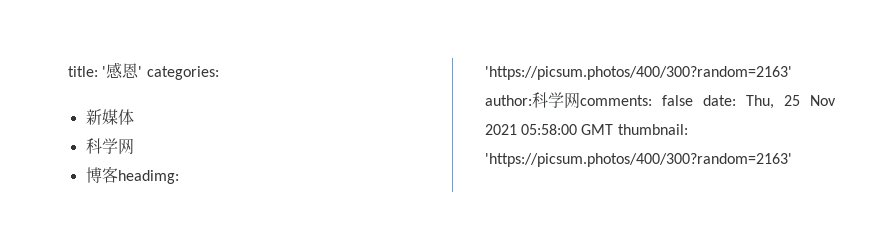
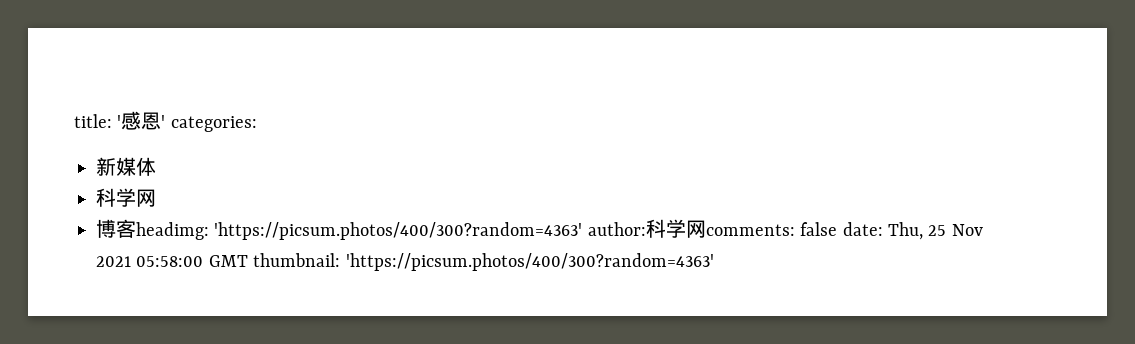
[484,66,792,80] 'https://picsum.photos/400/300?random=2163' -> [214,222,583,240] 'https://picsum.photos/400/300?random=4363'
[484,153,792,167] 'https://picsum.photos/400/300?random=2163' -> [345,253,714,271] 'https://picsum.photos/400/300?random=4363'

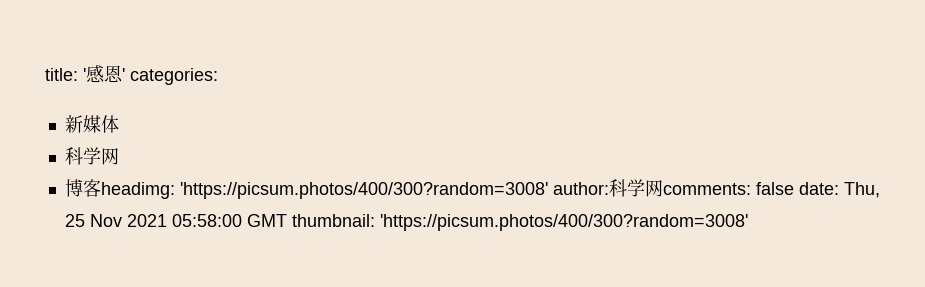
[214,222,583,240] 'https://picsum.photos/400/300?random=4363' -> [179,182,548,199] 'https://picsum.photos/400/300?random=3008'
[345,253,714,271] 'https://picsum.photos/400/300?random=4363' -> [379,214,748,231] 'https://picsum.photos/400/300?random=3008'

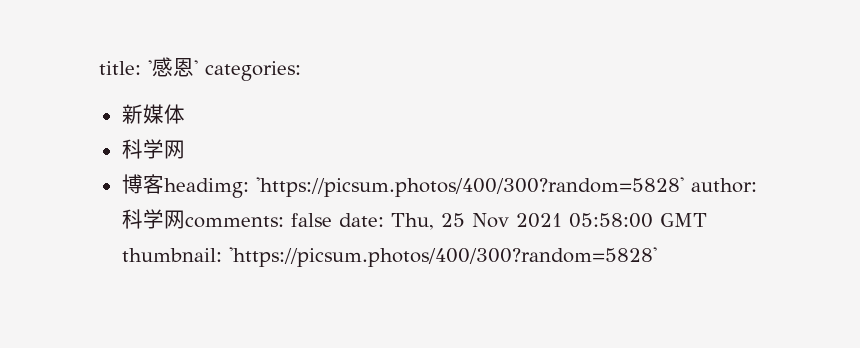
[179,182,548,199] 'https://picsum.photos/400/300?random=3008' -> [255,177,684,197] 'https://picsum.photos/400/300?random=5828'
[379,214,748,231] 'https://picsum.photos/400/300?random=3008' -> [228,247,657,267] 'https://picsum.photos/400/300?random=5828'

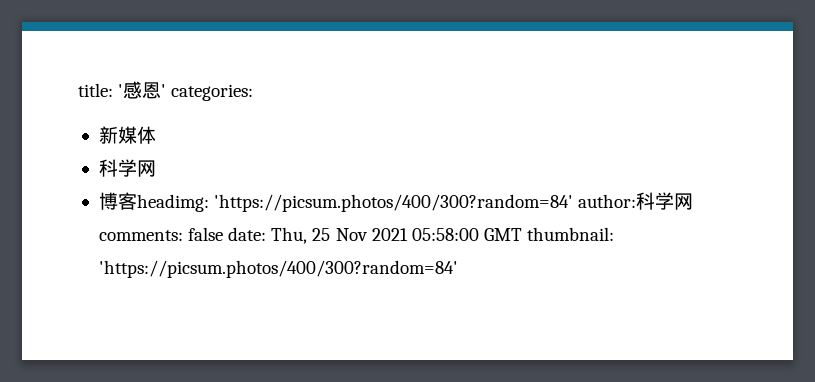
[255,177,684,197] 'https://picsum.photos/400/300?random=5828' -> [214,194,574,212] 'https://picsum.photos/400/300?random=84'
[228,247,657,267] 'https://picsum.photos/400/300?random=5828' -> [98,260,458,278] 'https://picsum.photos/400/300?random=84'

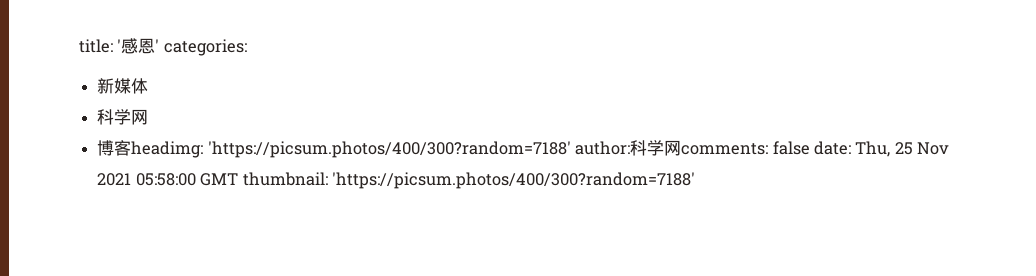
[214,194,574,212] 'https://picsum.photos/400/300?random=84' -> [207,141,571,158] 'https://picsum.photos/400/300?random=7188'
[98,260,458,278] 'https://picsum.photos/400/300?random=84' -> [331,172,695,189] 'https://picsum.photos/400/300?random=7188'

